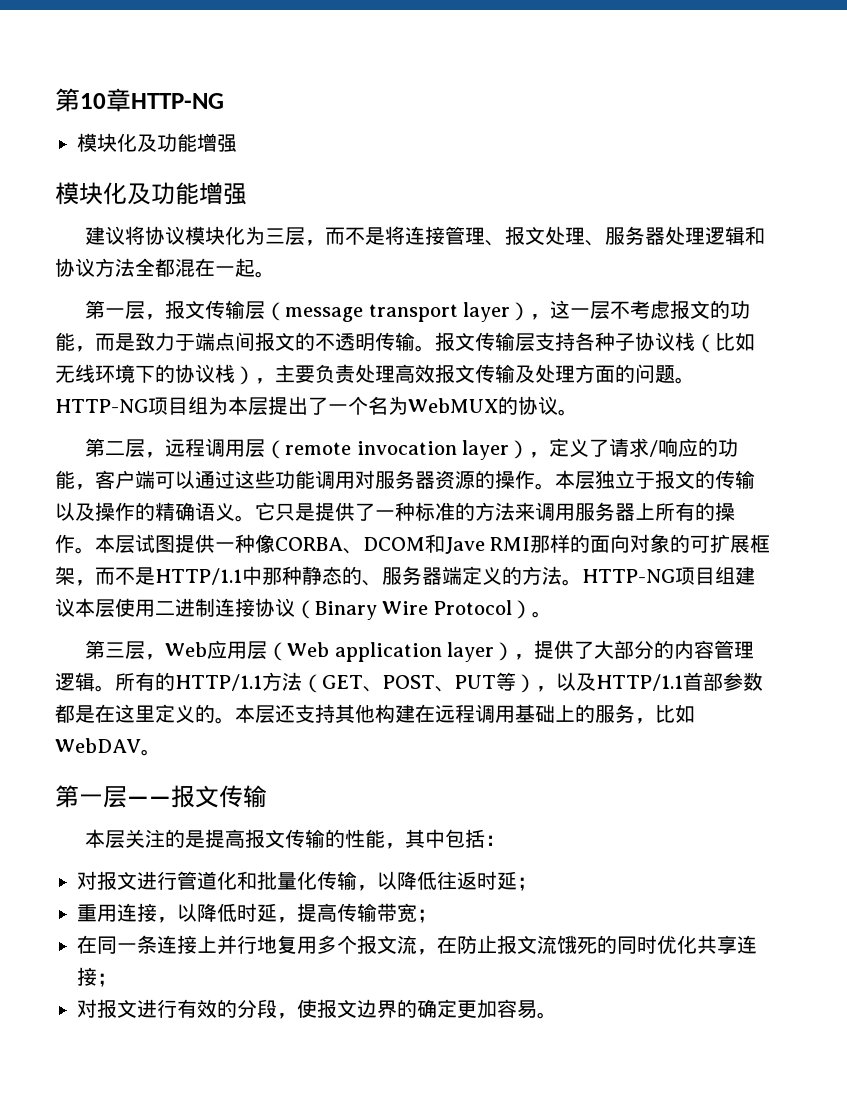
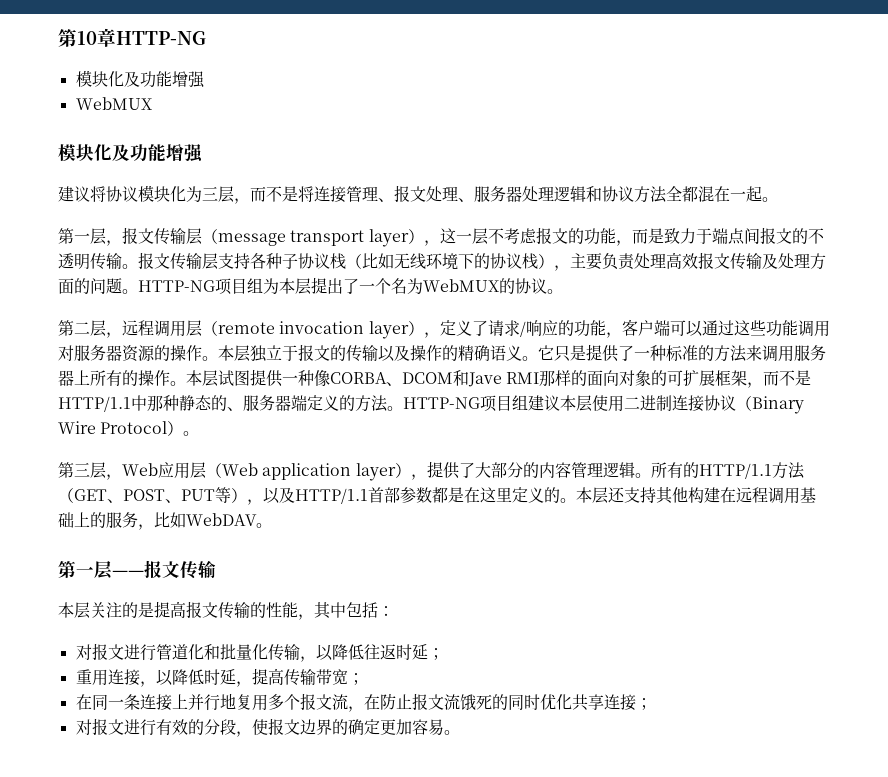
(237, 143) none -> [75,97,152,110] // WebMUX

